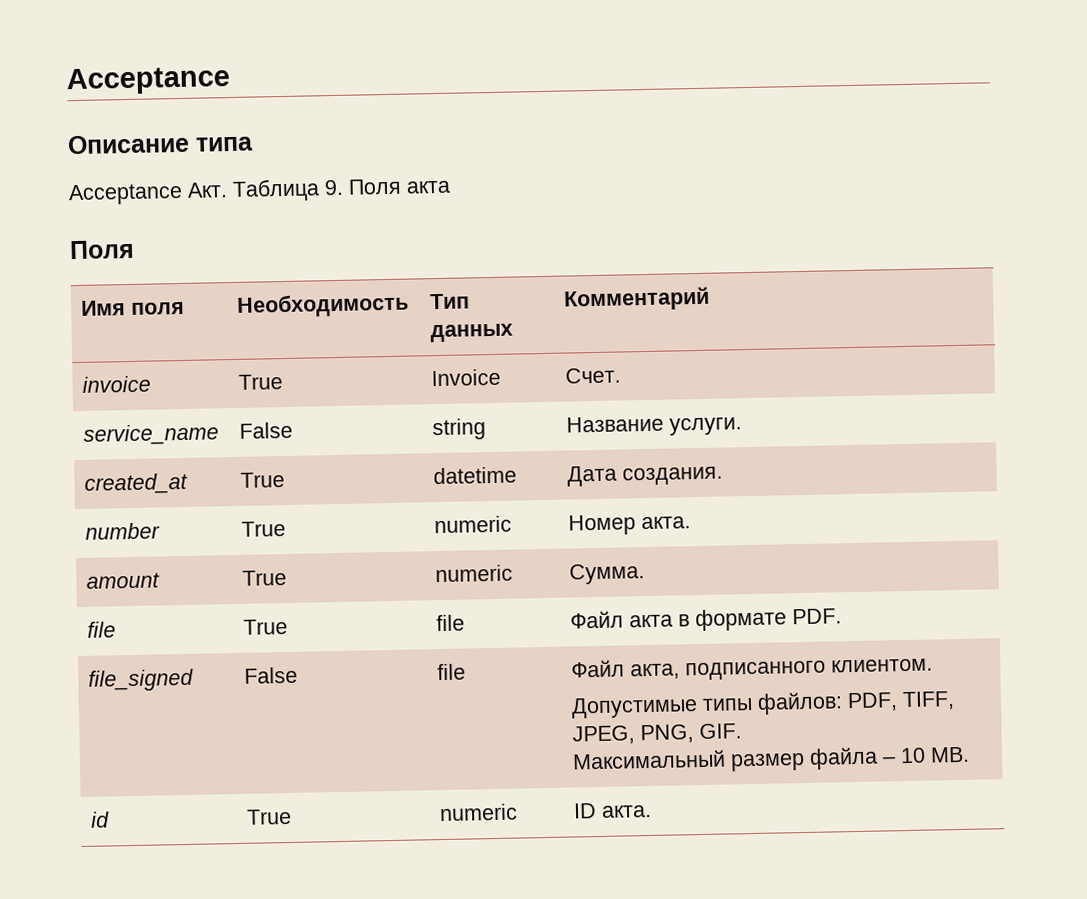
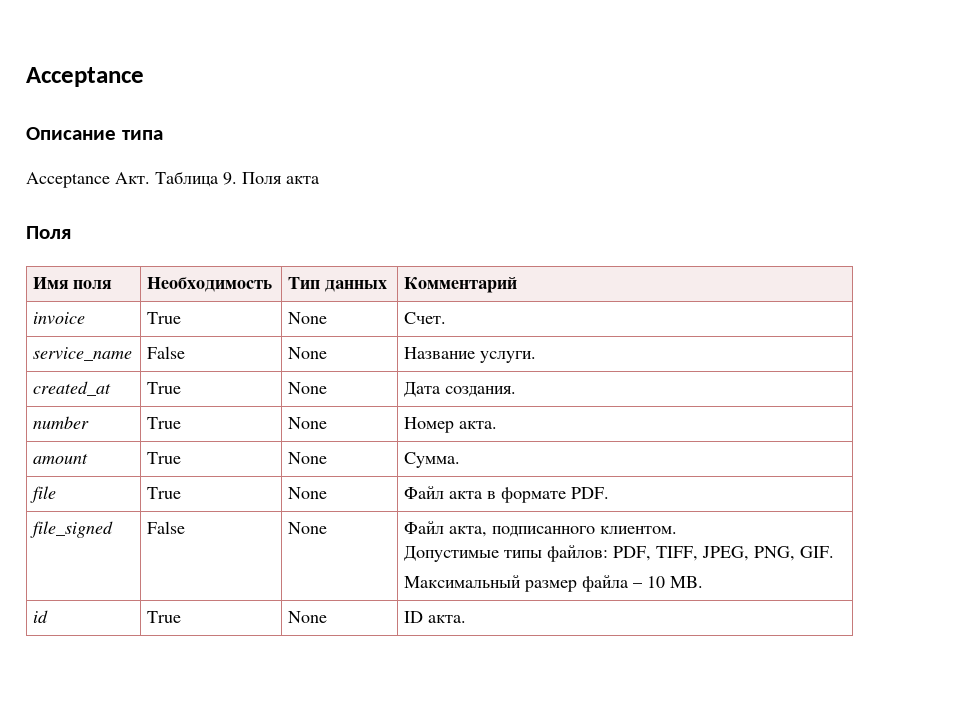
[431,368,502,387] | Invoice -> [288,312,328,324] | None
[432,418,487,441] | string -> [288,347,328,359] | None
[433,466,518,485] | datetime -> [288,382,328,394] | None
[434,515,513,534] | numeric -> [288,417,328,429] | None
[435,564,514,583] | numeric -> [288,452,328,464] | None
[436,614,466,632] | file -> [288,487,328,499] | None
[437,663,467,681] | file -> [288,522,328,534] | None
[439,803,519,822] | numeric -> [288,611,328,623] | None

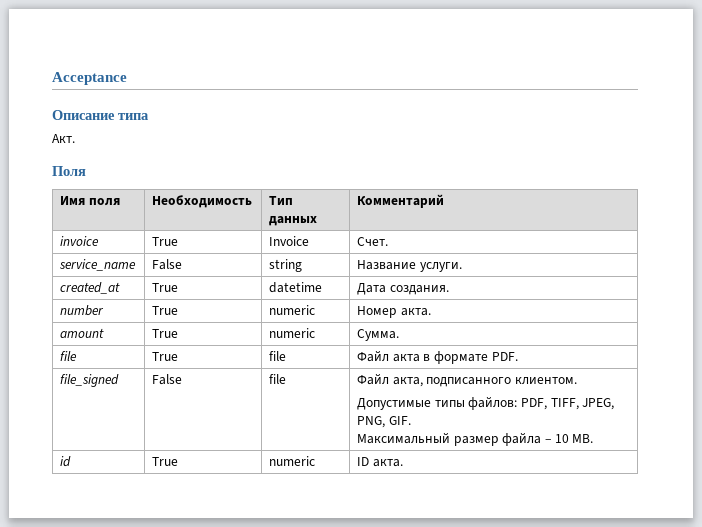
[26,172,110,188] Acceptance -> (149, 116) none
[155,171,320,187] Таблица 9. Поля акта -> (75, 138) none
[288,312,328,324] | None -> [269,236,310,246] | Invoice
[288,347,328,359] | None -> [269,259,303,272] | string
[288,382,328,394] | None -> [269,282,323,293] | datetime
[288,417,328,429] | None -> [269,305,316,315] | numeric
[288,452,328,464] | None -> [269,328,316,338] | numeric
[288,487,328,499] | None -> [269,351,287,361] | file
[288,522,328,534] | None -> [269,374,287,384] | file
[288,611,328,623] | None -> [269,456,316,466] | numeric

